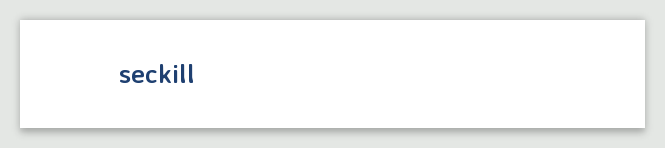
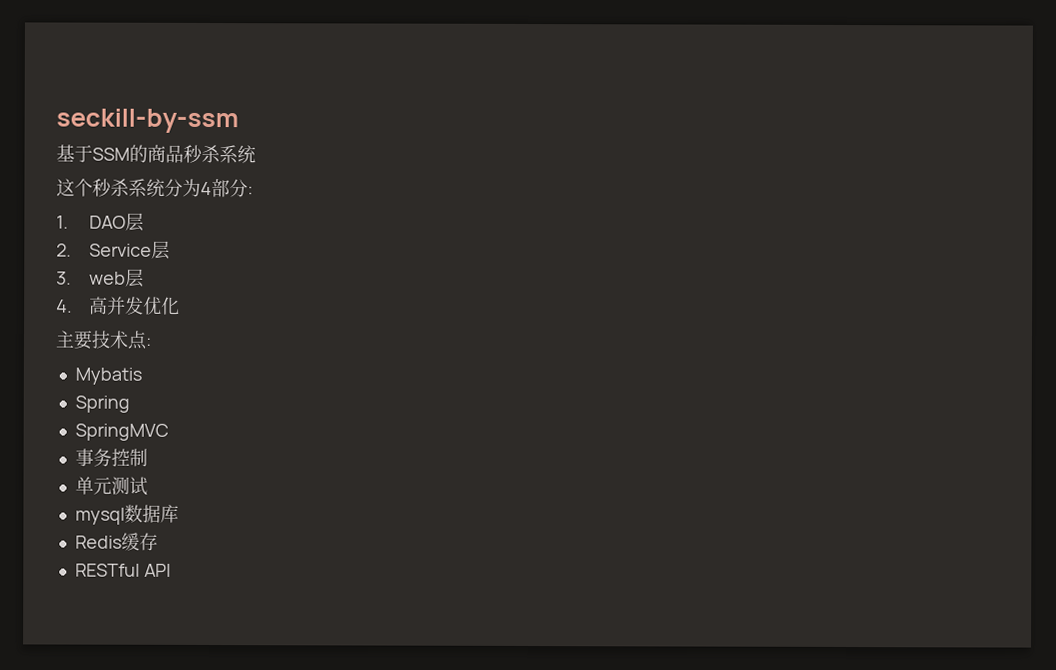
[119,64,195,83] seckill -> [56,108,239,134] [56,144,256,164] [56,178,253,198] [56,212,144,232] [56,240,170,260] [56,268,144,288] [56,296,180,315] [55,330,151,350] [74,367,142,385] [74,395,130,413] [74,423,169,441] [74,448,148,467] [74,476,148,496] [74,504,179,525] [74,532,158,551] [74,563,171,577] seckill-by-ssm // 基于SSM的商品秒杀系统 // 这个秒杀系统分为4部分: // 1. DAO层 // 2. Service层 // 3. web层 // 4.高并发优化 // 主要技术点: // Mybatis // Spring // SpringMVC // 事务控制 // 单元测试 // mysql数据库 // Redis缓存 // RESTful API

